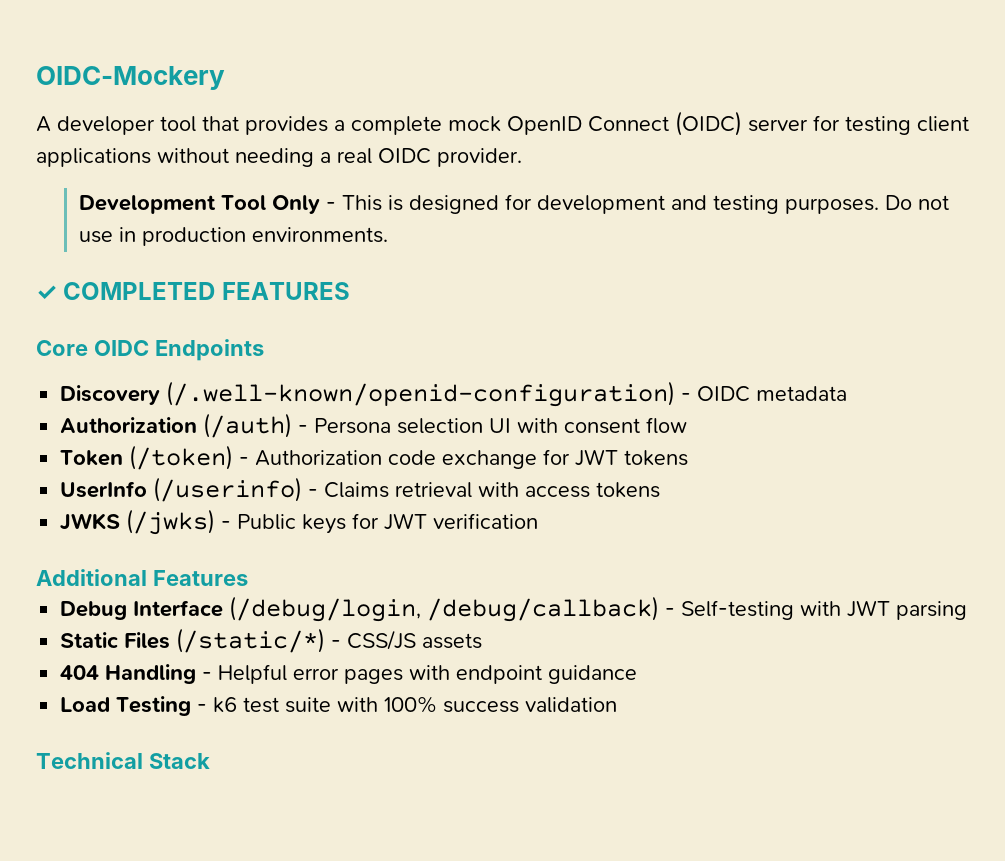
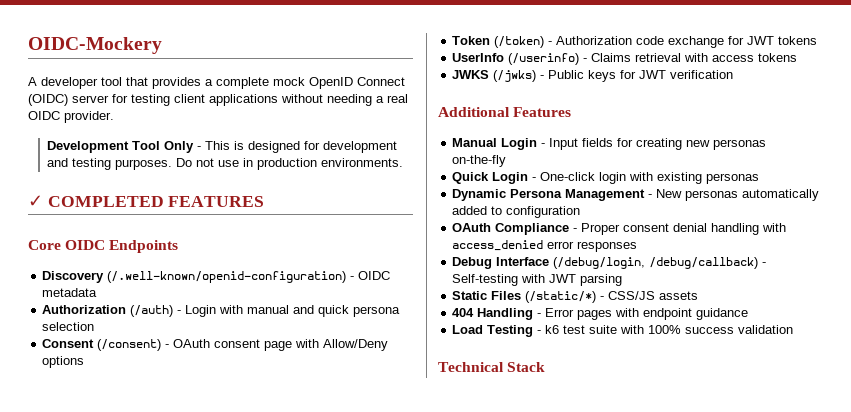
[314,417,688,434] Persona selection UI with consent flow -> [185,305,401,317] [42,322,95,331] [42,339,389,351] [42,356,85,368] Login with manual and quick persona selection // Consent (/consent) - OAuth consent page with Allow/Deny options
(248, 578) none -> [452,138,767,150] [452,155,507,167] [452,172,760,184] [452,189,820,201] [452,206,581,218] [452,223,787,235] [452,240,638,252] // Manual Login - Input fields for creating new personas on-the-fly // Quick Login - One-click login with existing personas // Dynamic Persona Management - New personas automatically added to configuration // OAuth Compliance - Proper consent denial handling with access_denied error responses
[218,664,340,684] Helpful error -> [545,308,575,317] Error

